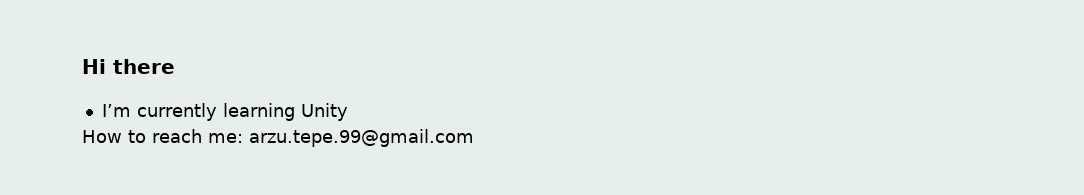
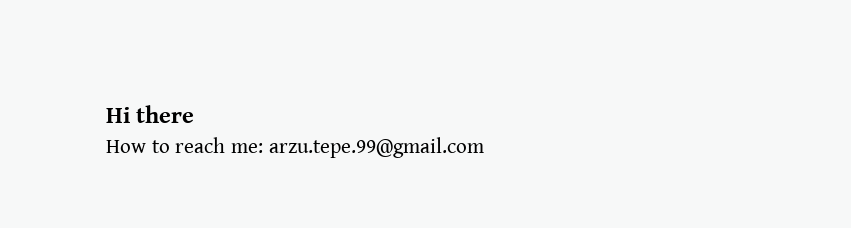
[101,103,348,121] // I’m currently learning Unity -> (195, 114) none

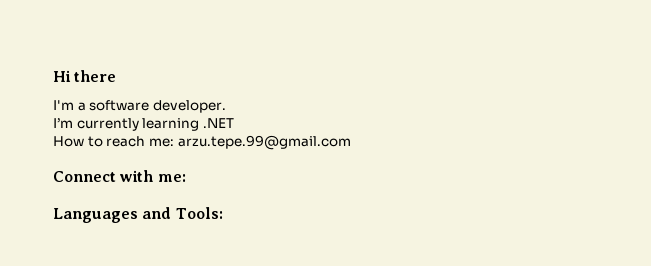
(195, 114) none -> [53,100,226,113] [53,118,234,131] // I'm a software developer. // I’m currently learning .NET
(484, 147) none -> [53,170,186,182] [53,207,223,223] // Connect with me: // Languages and Tools:

